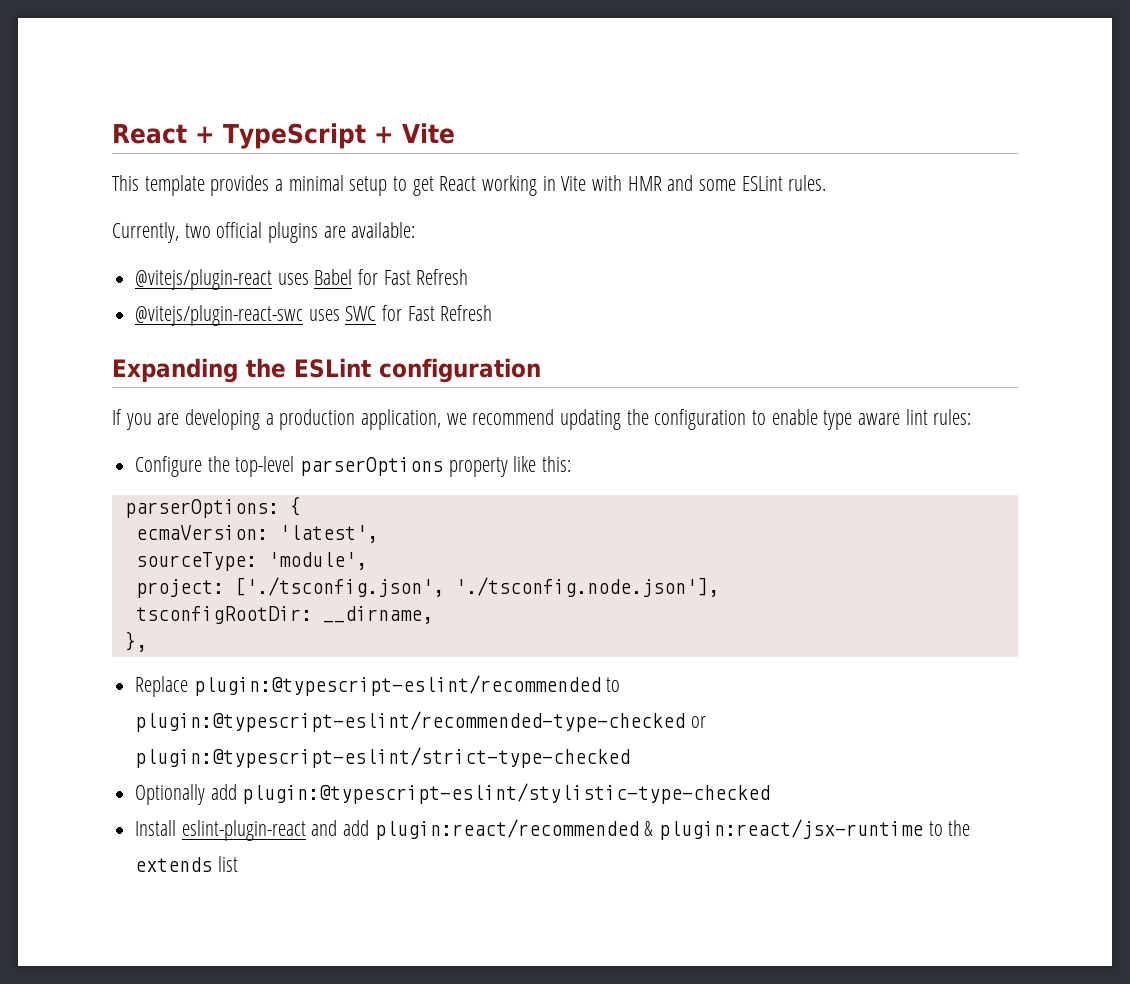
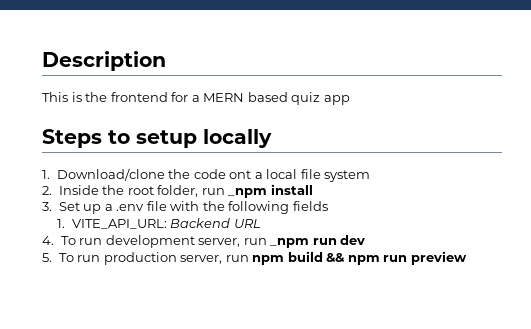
[112,123,455,149] [112,175,827,196] [112,222,416,243] [135,269,469,290] [135,305,493,326] [112,358,541,383] [112,409,972,430] [135,456,572,477] [124,496,301,518] [135,525,378,543] [135,552,367,571] [135,577,719,598] [135,606,433,624] [124,631,147,652] [135,675,621,697] [135,711,706,732] [135,747,631,768] [135,783,771,805] [135,819,971,841] [135,856,238,872] React + TypeScript + Vite // This template provides a minimal setup to get React working in Vite with HMR and some ESLint rules. // Currently, two official plugins are available: // @vitejs/plugin-react uses Babel for Fast Refresh // @vitejs/plugin-react-swc uses SWC for Fast Refresh // Expanding the ESLint configuration // If you are developing a production application, we recommend updating the configuration to enable type aware lint rules: // Configure the top-level parserOptions property like this: // parserOptions: { // ecmaVersion: 'latest', // sourceType: 'module', // project: ['./tsconfig.json', './tsconfig.node.json'], // tsconfigRootDir: __dirname, // }, // Replace plugin:@typescript-eslint/recommended to plugin:@typescript-eslint/recommended-type-checked or plugin:@typescript-eslint/strict-type-checked // Optionally add plugin:@typescript-eslint/stylistic-type-checked // Install eslint-plugin-react and add plugin:react/recommended & plugin:react/jsx-runtime to the extends list -> [42,51,166,71] [42,92,350,105] [42,129,272,148] [42,168,371,182] [42,184,313,198] [42,201,328,214] [56,218,261,229] [42,235,366,248] [42,251,467,265] Description // This is the frontend for a MERN based quiz app // Steps to setup locally // 1. Download/clone the code ont a local file system // 2. Inside the root folder, run _npm install // 3. Set up a .env file with the following fields // 1. VITE_API_URL: Backend URL // 4. To run development server, run _npm run dev // 5. To run production server, run npm build && npm run preview

